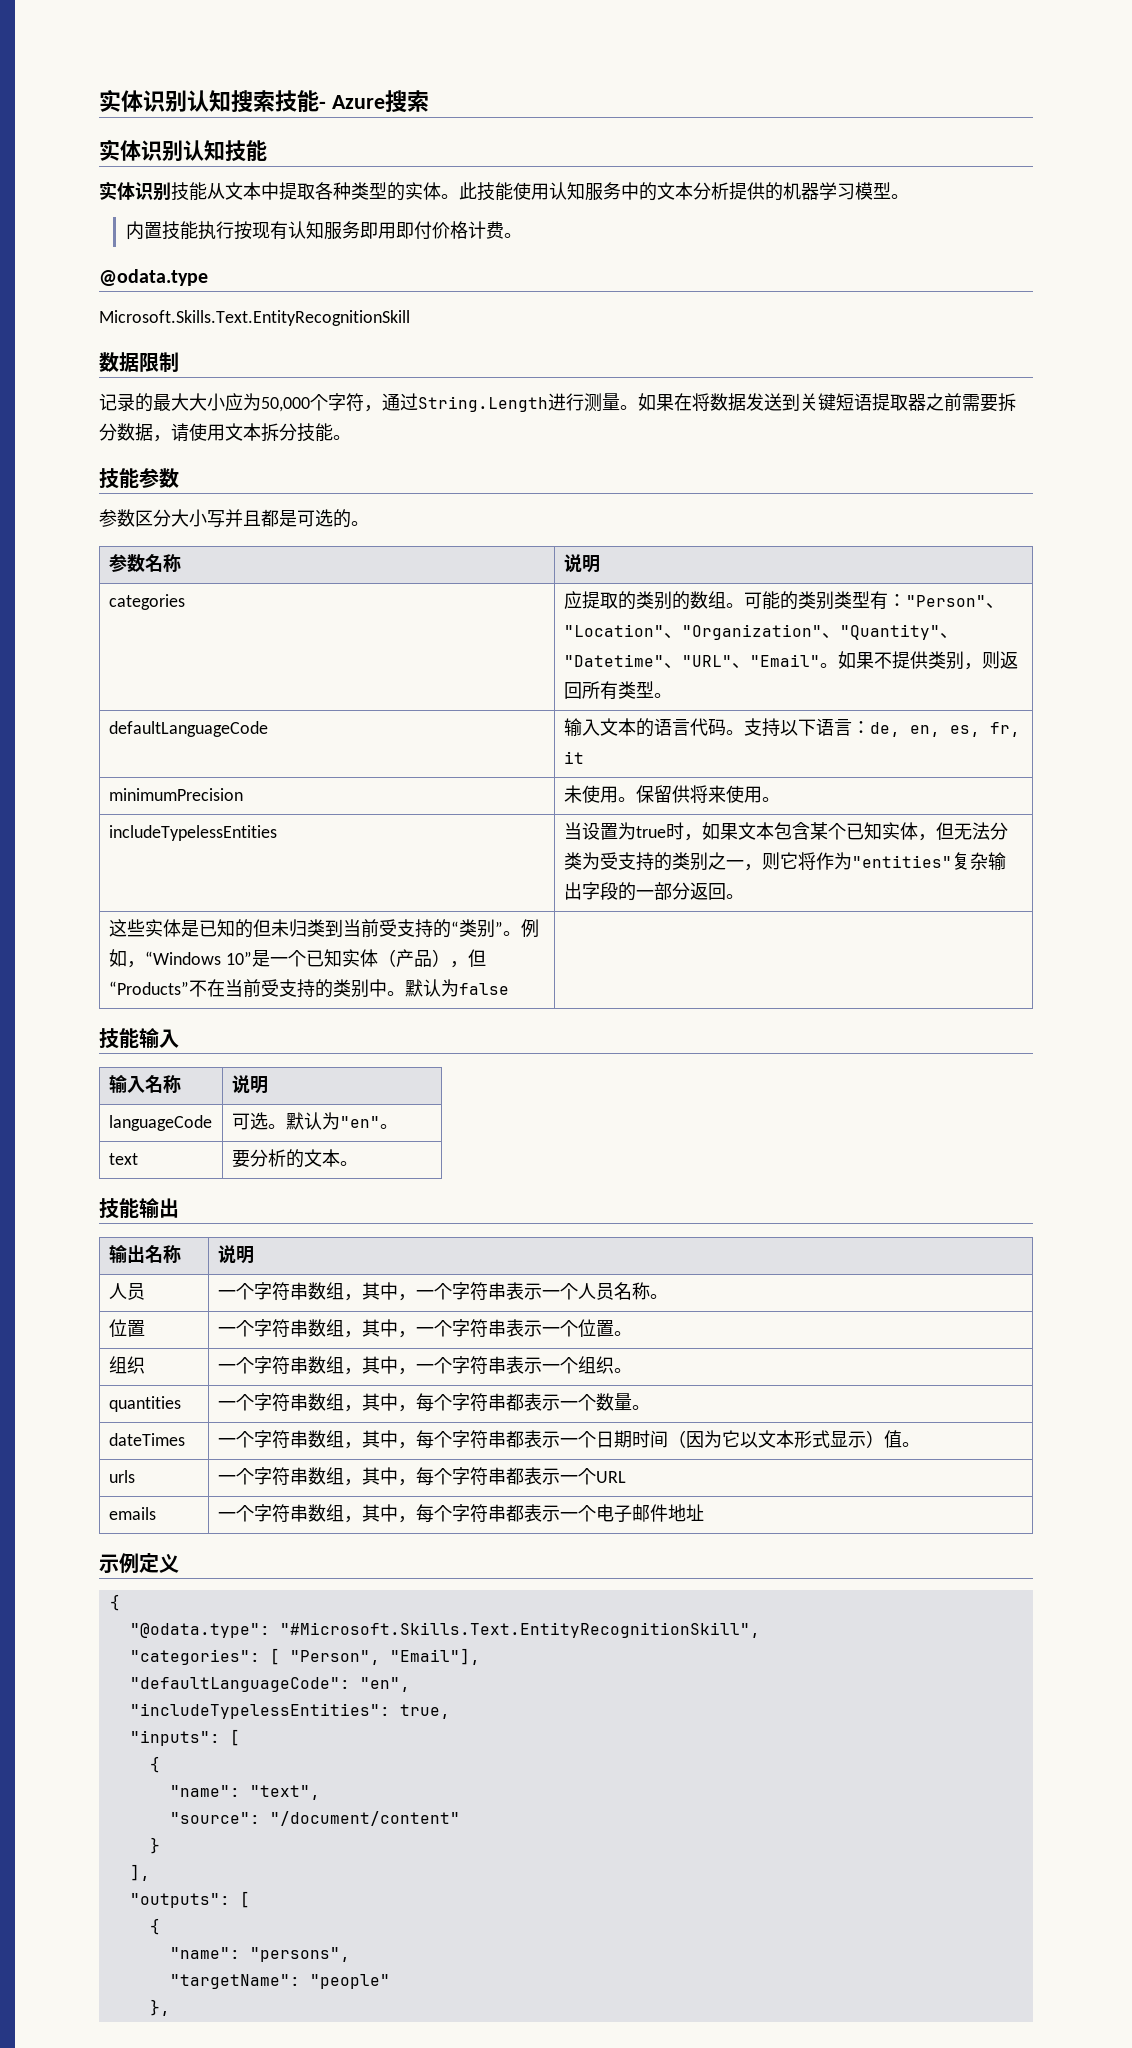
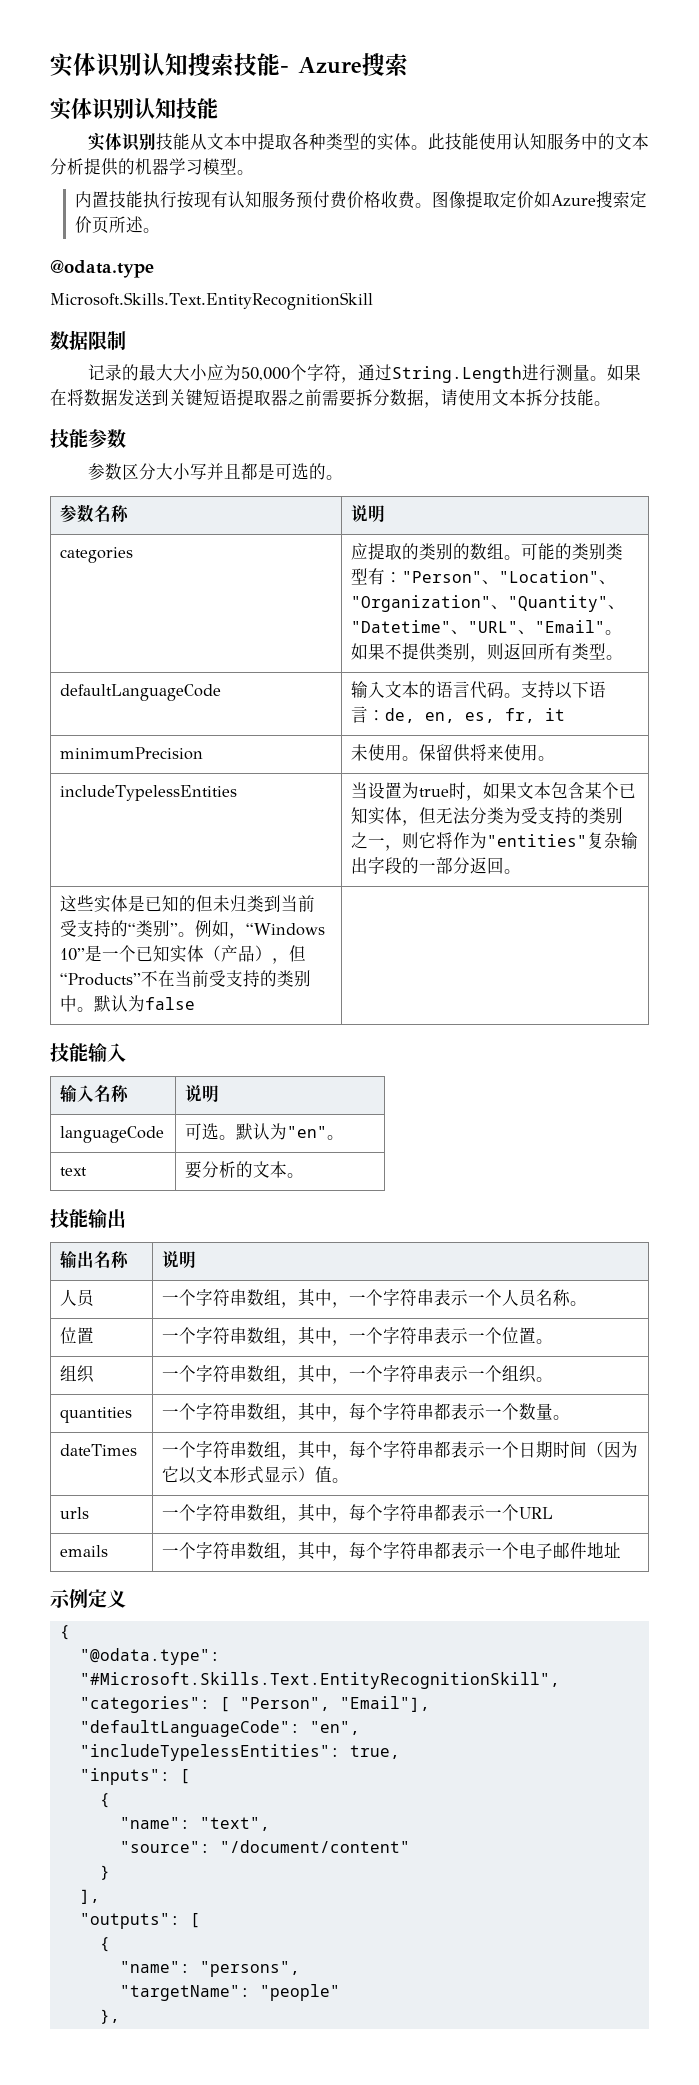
[359,221,504,240] 即用即付价格计费 -> [295,191,647,209] [74,216,143,234] 预付费价格收费。图像提取定价如Azure搜索定价页所述

